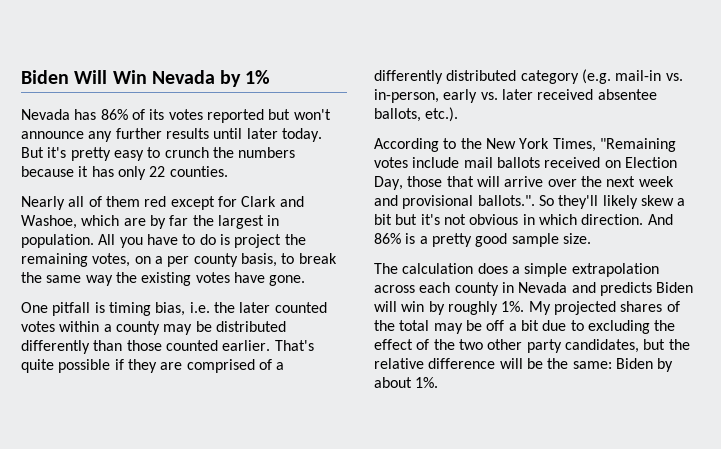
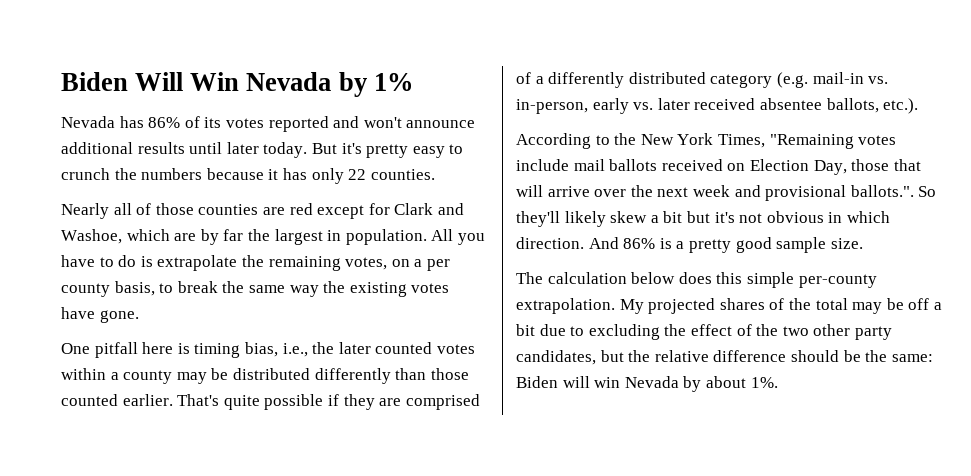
[268,109,291,120] but -> [333,116,360,128] and
[88,128,162,142] any further -> [61,142,133,154] additional
[105,196,140,207] them -> [155,203,285,215] those counties are
[234,234,282,248] project -> [157,255,238,271] extrapolate
(91, 309) none -> [142,342,174,354] here
[189,302,210,313] i.e. -> [282,343,308,357] i.e.,
[477,263,659,277] [374,282,694,296] [374,301,525,315] does a simple extrapolation across each county in Nevada and predicts Biden will win by roughly 1%. -> [631,272,877,288] [516,298,615,314] below does this simple per-county extrapolation.
[499,358,523,369] will -> [790,350,839,362] should
(653, 363) none -> [562,376,679,388] will win Nevada

